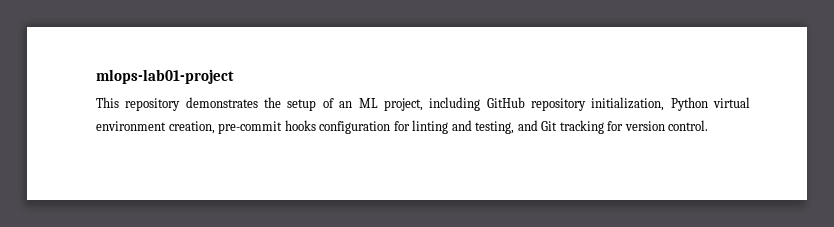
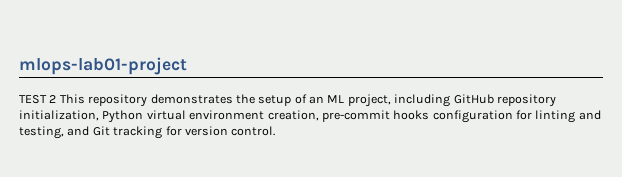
(234, 76) none -> [19,95,57,104] TEST 2

